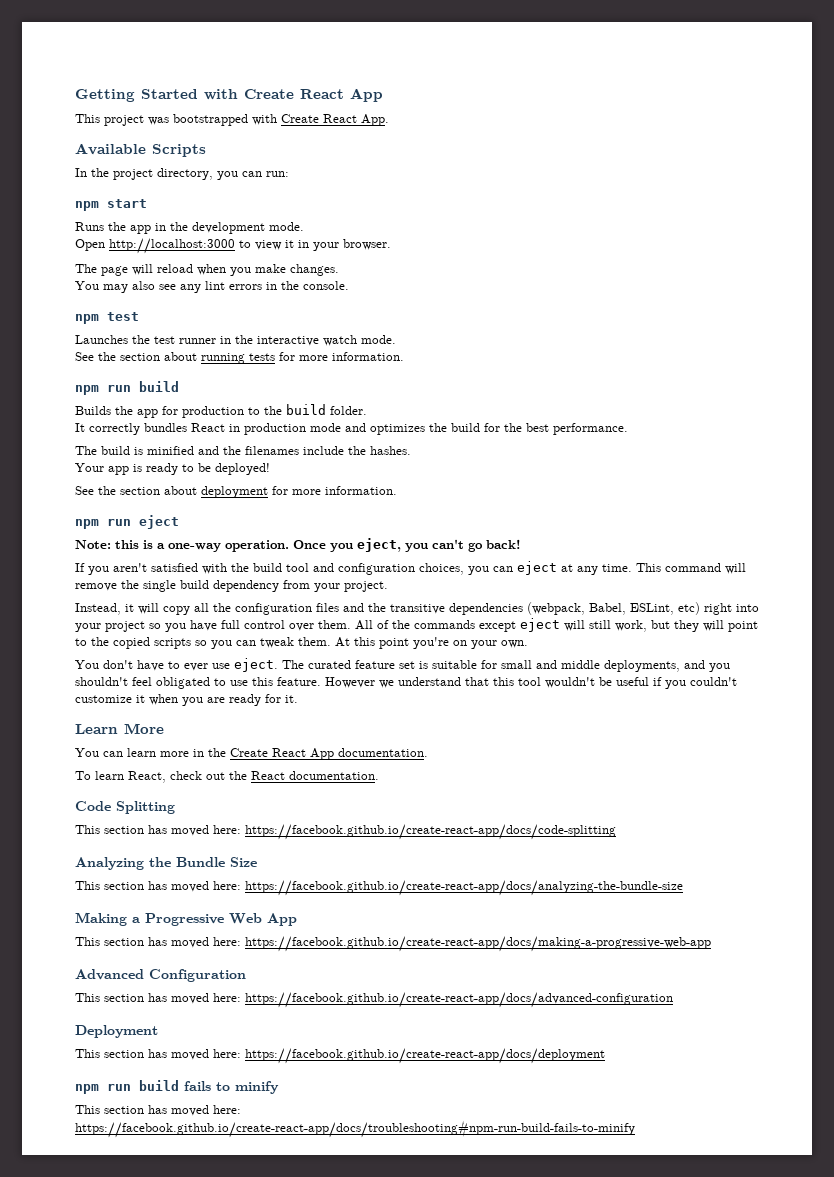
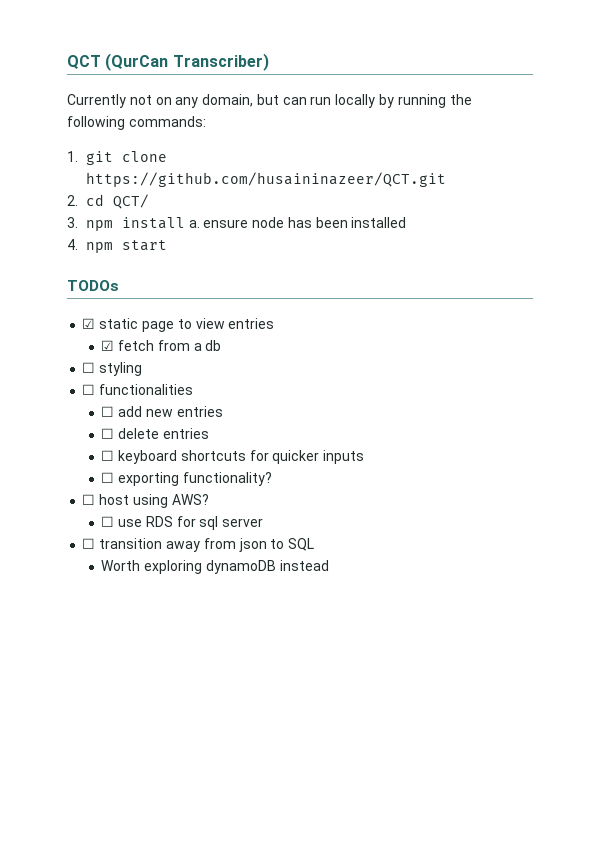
[75,88,383,102] [75,114,389,126] [75,143,206,157] [75,168,289,180] [75,199,147,211] [75,222,304,234] [75,238,391,254] [75,264,339,276] [75,281,349,293] [75,312,139,324] [75,335,396,346] [75,352,404,364] [75,381,179,395] [75,404,367,418] [75,423,628,435] [75,446,411,455] [75,463,270,475] [75,486,397,498] [75,515,179,529] [75,538,521,552] [75,561,746,575] [75,580,388,592] [75,602,759,615] [75,618,758,632] [75,637,528,649] [75,658,730,672] [75,677,737,689] [75,694,298,706] [75,723,164,734] [75,748,428,760] [75,771,379,783] [75,801,175,814] [75,824,616,840] [75,857,257,870] [75,880,683,896] [75,912,297,926] [75,936,711,952] [75,969,246,982] [75,992,673,1008] [75,1025,158,1038] [75,1048,605,1064] [75,1080,279,1094] [75,1105,241,1116] [75,1120,635,1138] Getting Started with Create React App // This project was bootstrapped with Create React App. // Available Scripts // In the project directory, you can run: // npm start // Runs the app in the development mode. // Open http://localhost:3000 to view it in your browser. // The page will reload when you make changes. // You may also see any lint errors in the console. // npm test // Launches the test runner in the interactive watch mode. // See the section about running tests for more information. // npm run build // Builds the app for production to the build folder. // It correctly bundles React in production mode and optimizes the build for the best performance. // The build is minified and the filenames include the hashes. // Your app is ready to be deployed! // See the section about deployment for more information. // npm run eject // Note: this is a one-way operation. Once you eject, you can't go back! // If you aren't satisfied with the build tool and configuration choices, you can eject at any time. This command will remove the single build dependency from your project. // Instead, it will copy all the configuration files and the transitive dependencies (webpack, Babel, ESLint, etc) right into your project so you have full control over them. All of the commands except eject will still work, but they will point to the copied scripts so you can tweak them. At this point you're on your own. // You don't have to ever use eject. The curated feature set is suitable for small and middle deployments, and you shouldn't feel obligated to use this feature. However we understand that this tool wouldn't be useful if you couldn't customize it when you are ready for it. // Learn More // You can learn more in the Create React App documentation. // To learn React, check out the React documentation. // Code Splitting // This section has moved here: https://facebook.github.io/create-react-app/docs/code-splitting // Analyzing the Bundle Size // This section has moved here: https://facebook.github.io/create-react-app/docs/analyzing-the-bundle-size // Making a Progressive Web App // This section has moved here: https://facebook.github.io/create-react-app/docs/making-a-progressive-web-app // Advanced Configuration // This section has moved here: https://facebook.github.io/create-react-app/docs/advanced-configuration // Deployment // This section has moved here: https://facebook.github.io/create-react-app/docs/deployment // npm run build fails to minify // This section has moved here: https://facebook.github.io/create-react-app/docs/troubleshooting#npm-run-build-fails-to-minify -> [67,53,269,71] [67,94,472,108] [67,116,206,130] [67,151,167,165] [85,172,446,187] [67,194,149,209] [67,217,407,231] [67,239,167,253] [67,280,119,291] [82,318,275,332] [101,340,222,351] [82,362,143,376] [82,384,194,395] [101,406,223,417] [101,428,209,439] [101,450,365,464] [101,472,272,486] [82,494,209,508] [101,516,264,530] [82,538,315,552] [101,560,329,574] QCT (QurCan Transcriber) // Currently not on any domain, but can run locally by running the following commands: // 1. git clone https://github.com/husaininazeer/QCT.git // 2. cd QCT/ // 3. npm install a. ensure node has been installed // 4. npm start // TODOs // ☑ static page to view entries // ☑ fetch from a db // ☐ styling // ☐ functionalities // ☐ add new entries // ☐ delete entries // ☐ keyboard shortcuts for quicker inputs // ☐ exporting functionality? // ☐ host using AWS? // ☐ use RDS for sql server // ☐ transition away from json to SQL // Worth exploring dynamoDB instead

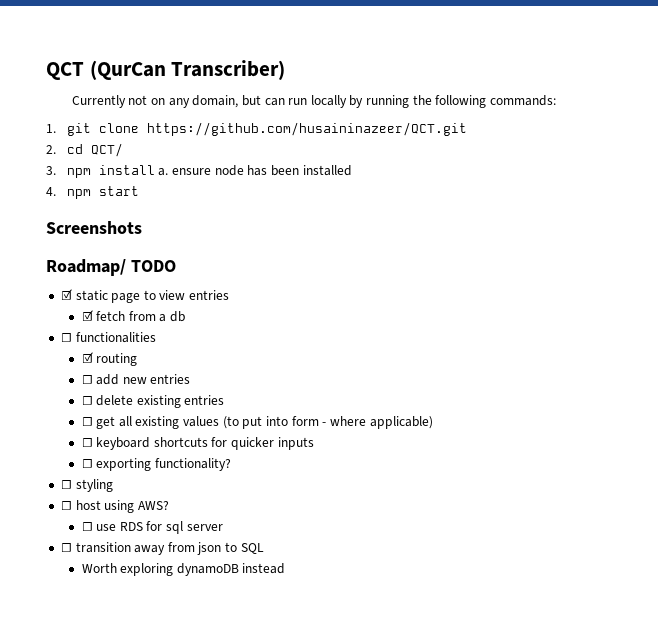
[67,280,119,291] TODOs -> [46,221,142,234] [46,259,176,276] Screenshots // Roadmap/ TODO
[99,362,143,376] [82,384,194,395] styling // ☐ functionalities -> [75,332,156,343] [81,352,138,366] functionalities // ☑ routing
[162,428,209,439] entries -> [136,395,225,408] [81,416,433,429] existing entries // ☐ get all existing values (to put into form - where applicable)
(272, 479) none -> [60,479,113,492] // ☐ styling

